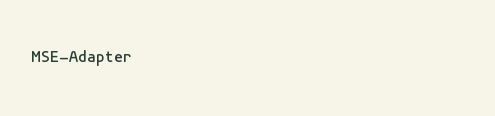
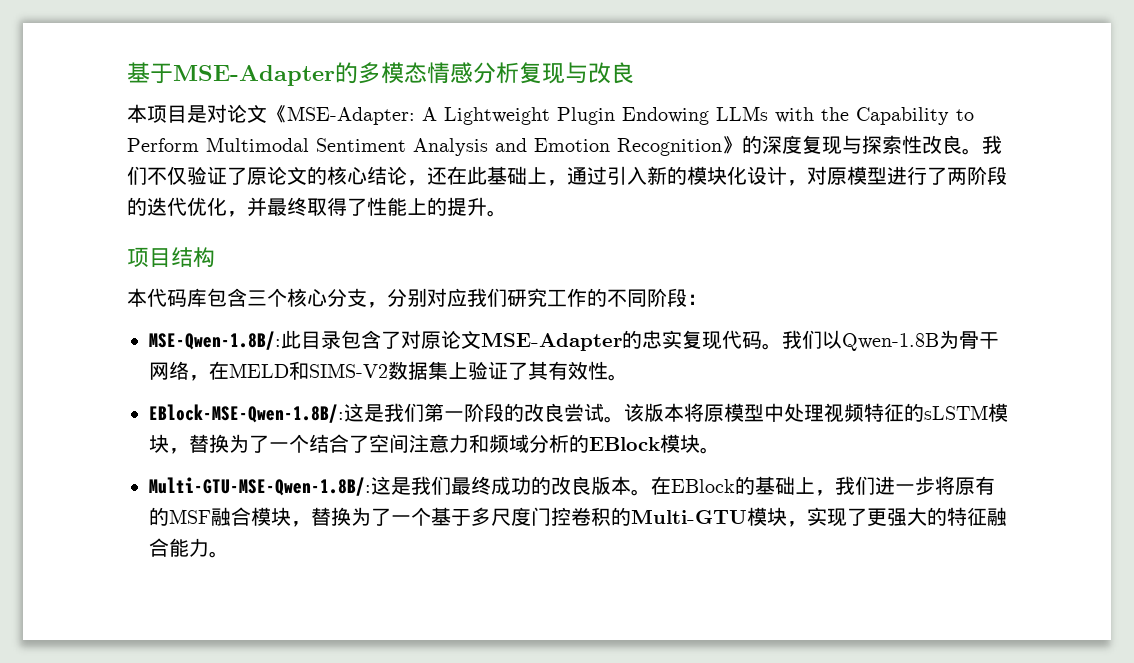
[31,50,132,66] MSE-Adapter -> [127,62,634,86] [127,104,974,125] [127,135,1002,156] [127,166,1007,186] [127,197,507,217] [127,247,215,267] [127,288,707,308] [149,330,999,351] [149,361,628,381] [149,403,1008,423] [149,434,720,454] [149,476,995,496] [149,507,1007,527] [149,538,229,558] 基于MSE-Adapter的多模态情感分析复现与改良 // 本项目是对论文《MSE-Adapter: A Lightweight Plugin Endowing LLMs with the Capability to Perform Multimodal Sentiment Analysis and Emotion Recognition》的深度复现与探索性改良。我们不仅验证了原论文的核心结论，还在此基础上，通过引入新的模块化设计，对原模型进行了两阶段的迭代优化，并最终取得了性能上的提升。 // 项目结构 // 本代码库包含三个核心分支，分别对应我们研究工作的不同阶段： // MSE-Qwen-1.8B/:此目录包含了对原论文MSE-Adapter的忠实复现代码。我们以Qwen-1.8B为骨干网络，在MELD和SIMS-V2数据集上验证了其有效性。 // EBlock-MSE-Qwen-1.8B/:这是我们第一阶段的改良尝试。该版本将原模型中处理视频特征的sLSTM模块，替换为了一个结合了空间注意力和频域分析的EBlock模块。 // Multi-GTU-MSE-Qwen-1.8B/:这是我们最终成功的改良版本。在EBlock的基础上，我们进一步将原有的MSF融合模块，替换为了一个基于多尺度门控卷积的Multi-GTU模块，实现了更强大的特征融合能力。

